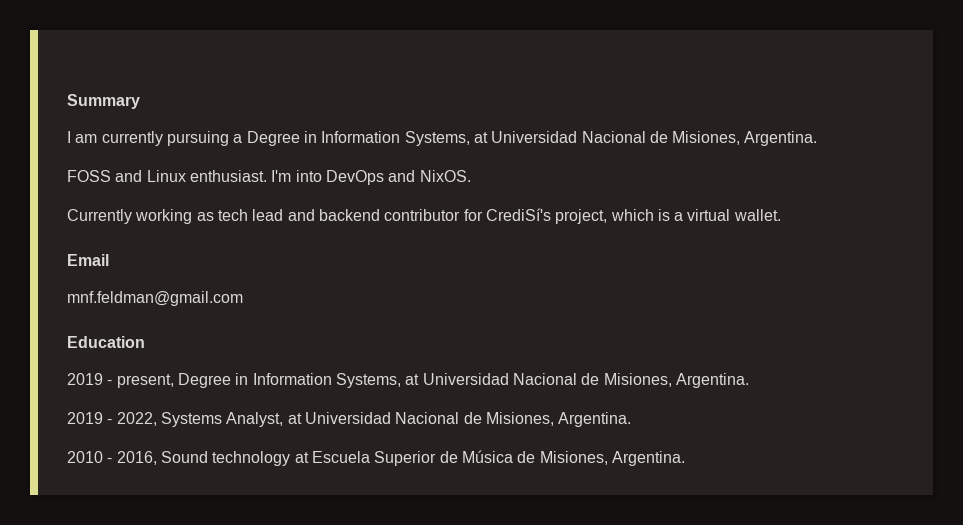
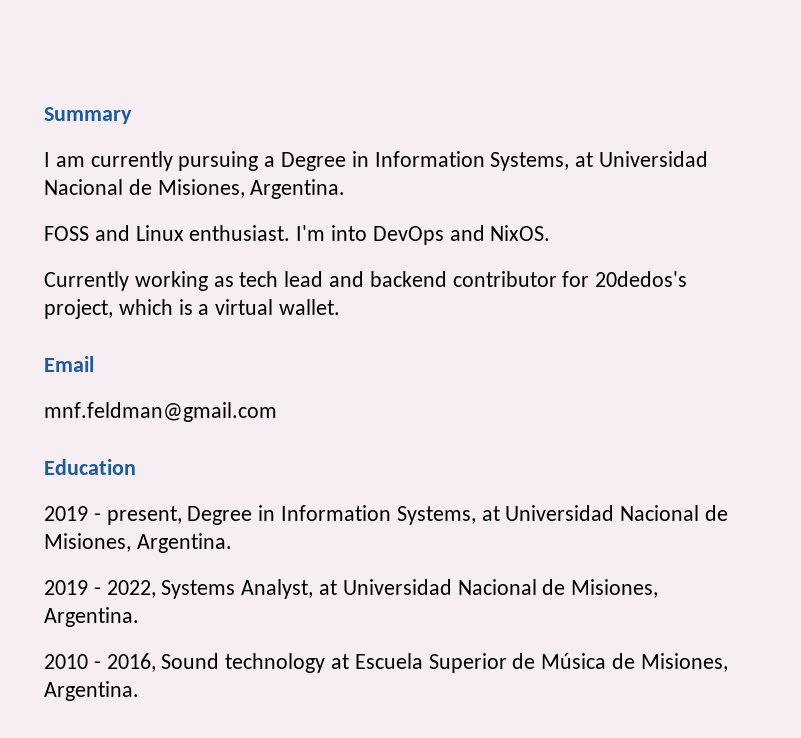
[485,208,551,221] CrediSí's -> [595,271,688,287] 20dedos's

